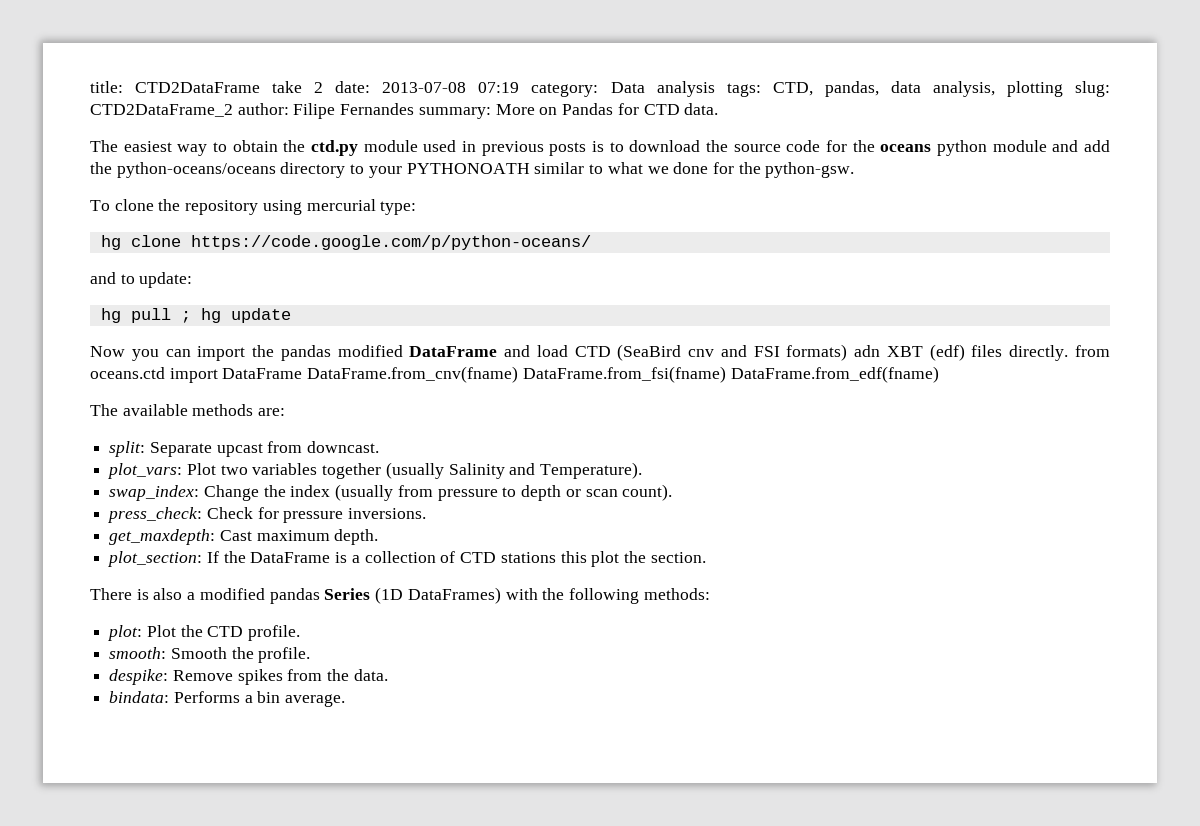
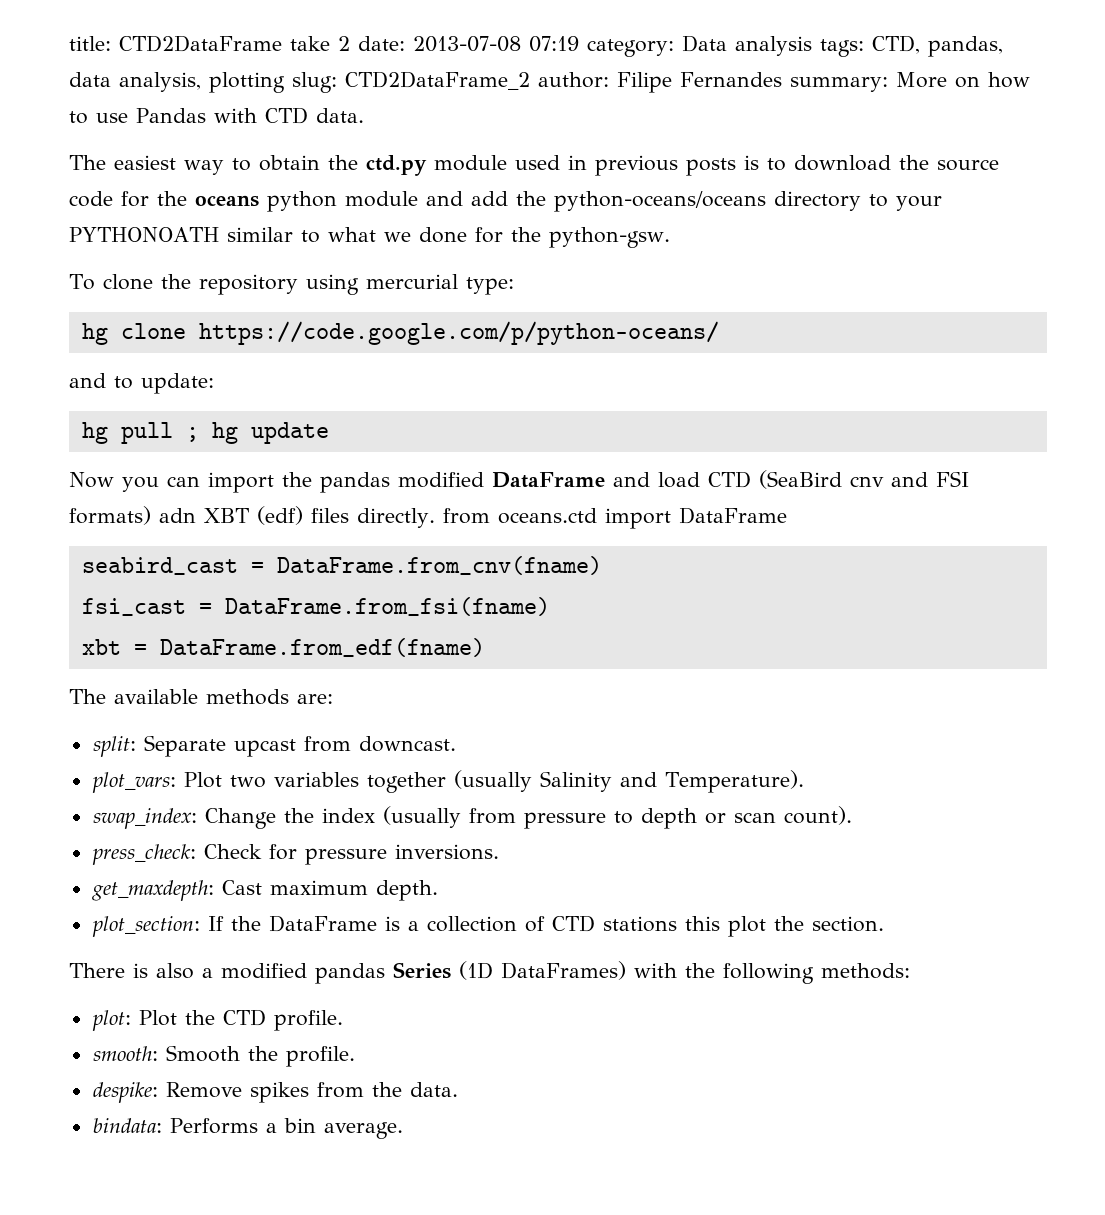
[562,103,639,115] Pandas for -> [988,72,1030,88] [69,108,257,124] how to use Pandas with
(303, 373) none -> [81,557,264,575] // seabird_cast =
(519, 374) none -> [81,598,212,616] // fsi_cast =
(726, 374) none -> [81,639,147,655] // xbt =

